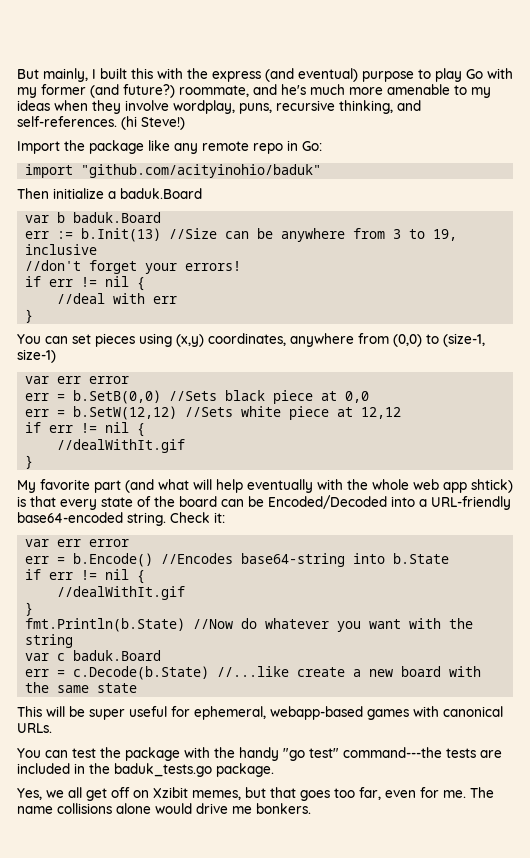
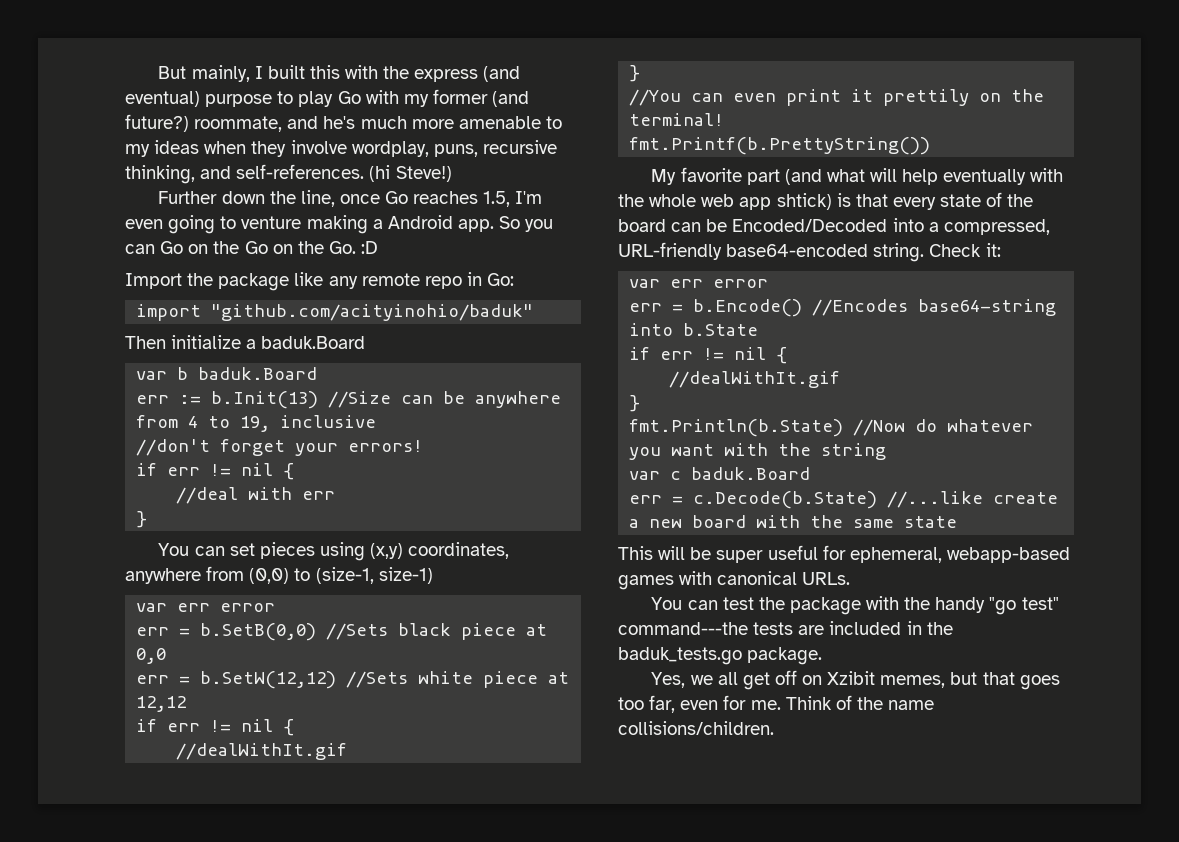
(185, 123) none -> [158,190,543,207] [125,215,554,234] [125,241,379,254] // Further down the line, once Go reaches 1.5, I'm even going to venture making a Android app. So you can Go on the Go on the Go. :D
[393,229,402,239] 3 -> [188,416,199,428] 4
(34, 462) none -> [629,89,1045,106] [629,113,725,126] [629,137,931,155] // //You can even print it prettily on the terminal! // fmt.Printf(b.PrettyString())
(427, 503) none -> [943,219,1050,235] compressed,
[470,787,494,798] [17,803,311,814] The name collisions alone would drive me bonkers. -> [785,695,935,710] [618,721,774,735] Think of the name collisions/children.

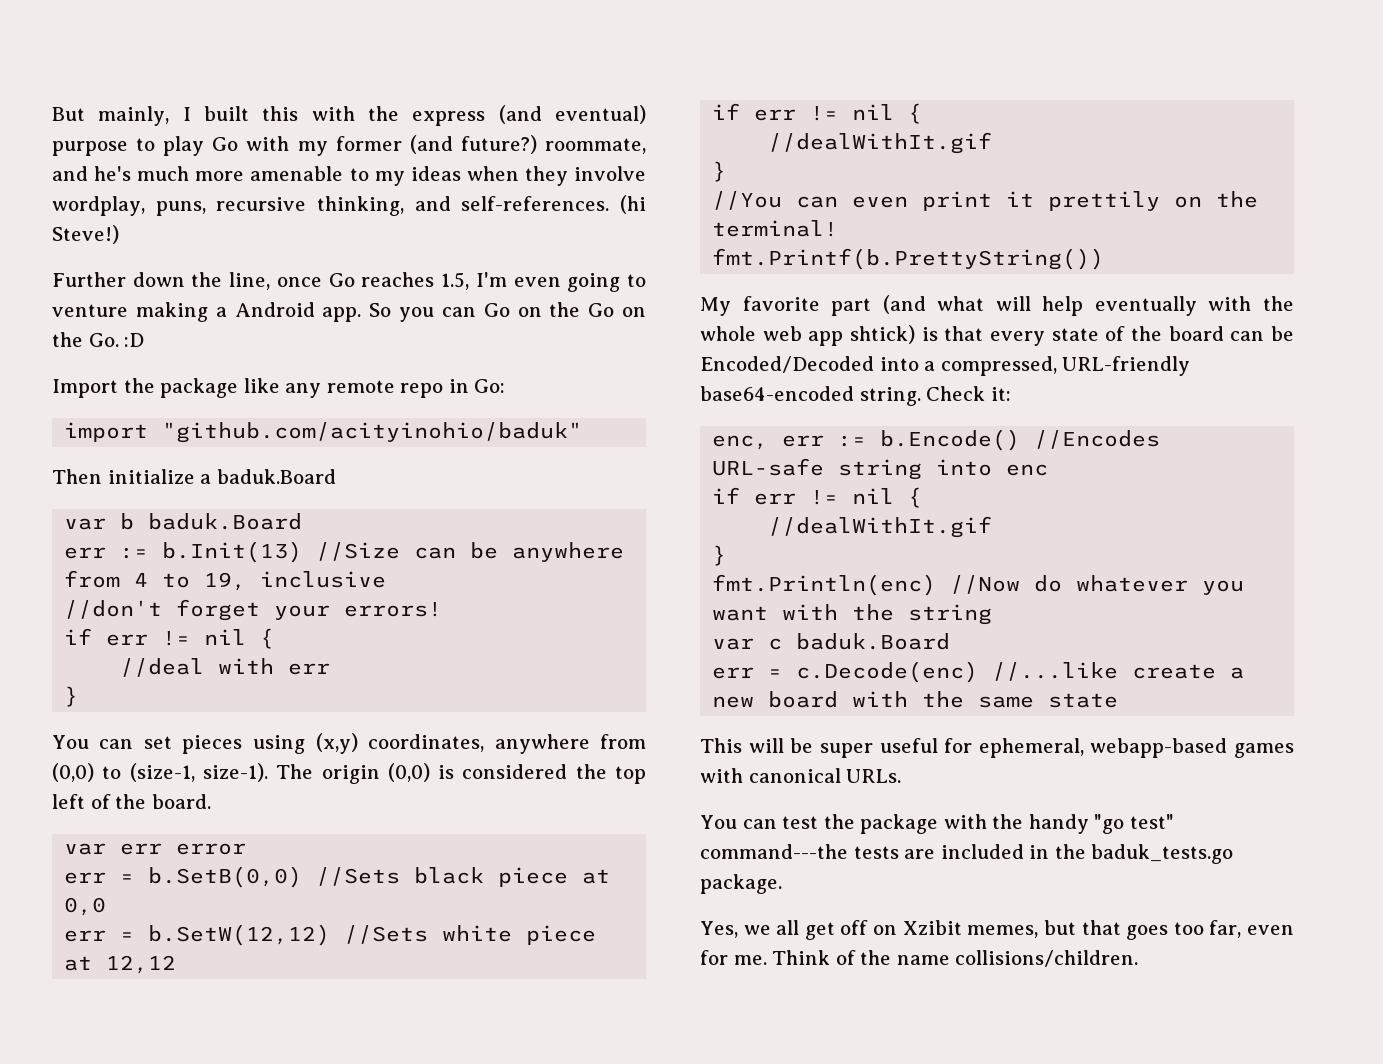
[378,567,433,584] size-1) -> [202,763,646,784] [52,794,211,809] size-1). The origin (0,0) is considered the top left of the board.
[629,279,769,288] [629,299,1057,317] [629,323,759,336] [629,347,788,364] [669,371,841,388] [629,395,641,412] [629,419,844,437] var err error // err = b.Encode() //Encodes base64-string into b.State // if err != nil { // //dealWithIt.gif // } // fmt.Println(b.State) -> [712,429,1161,451] [712,458,1049,480] [712,487,923,508] [768,516,993,538] [712,545,727,566] [712,574,937,596] enc, err := b.Encode() //Encodes URL-safe string into enc // if err != nil { // //dealWithIt.gif // } // fmt.Println(enc)
[693,491,878,509] c.Decode(b.State) -> [796,661,979,683] c.Decode(enc)

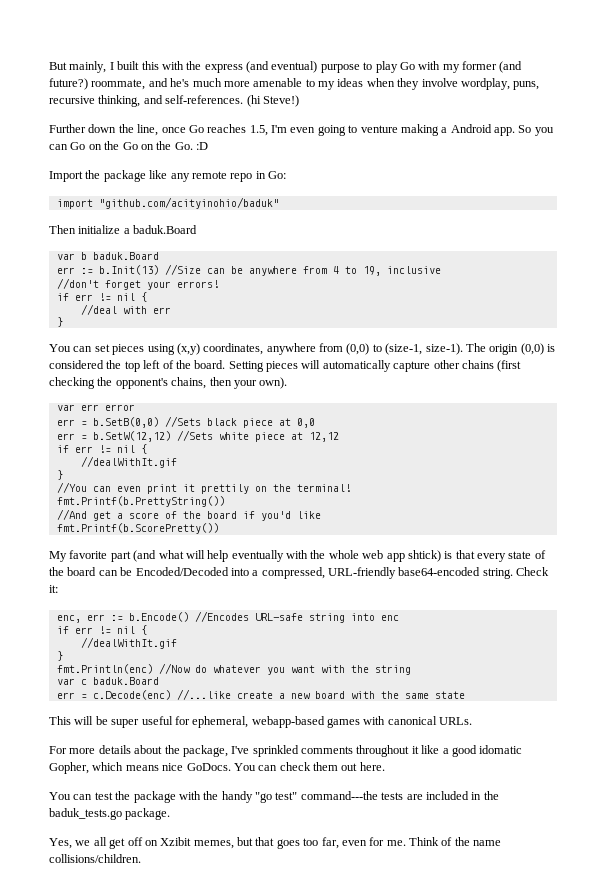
(211, 801) none -> [228,360,522,372] [49,377,288,389] Setting pieces will automatically capture other chains (first checking the opponent's chains, then your own).
(1105, 259) none -> [56,509,321,521] [56,523,219,534] // //And get a score of the board if you'd like // fmt.Printf(b.ScorePretty())
(902, 776) none -> [49,745,523,757] [49,762,385,774] // For more details about the package, I've sprinkled comments throughout it like a good idomatic Gopher, which means nice GoDocs. You can check them out here.

